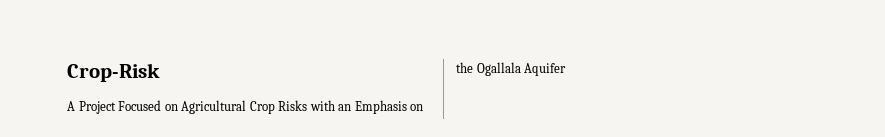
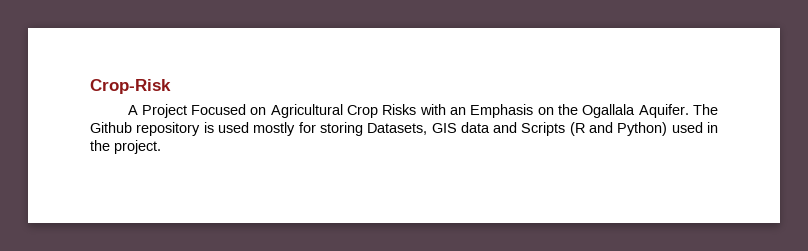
[524,63,567,76] Aquifer -> [638,104,718,118] [90,122,718,136] [90,140,161,154] Aquifer. The Github repository is used mostly for storing Datasets, GIS data and Scripts (R and Python) used in the project.

